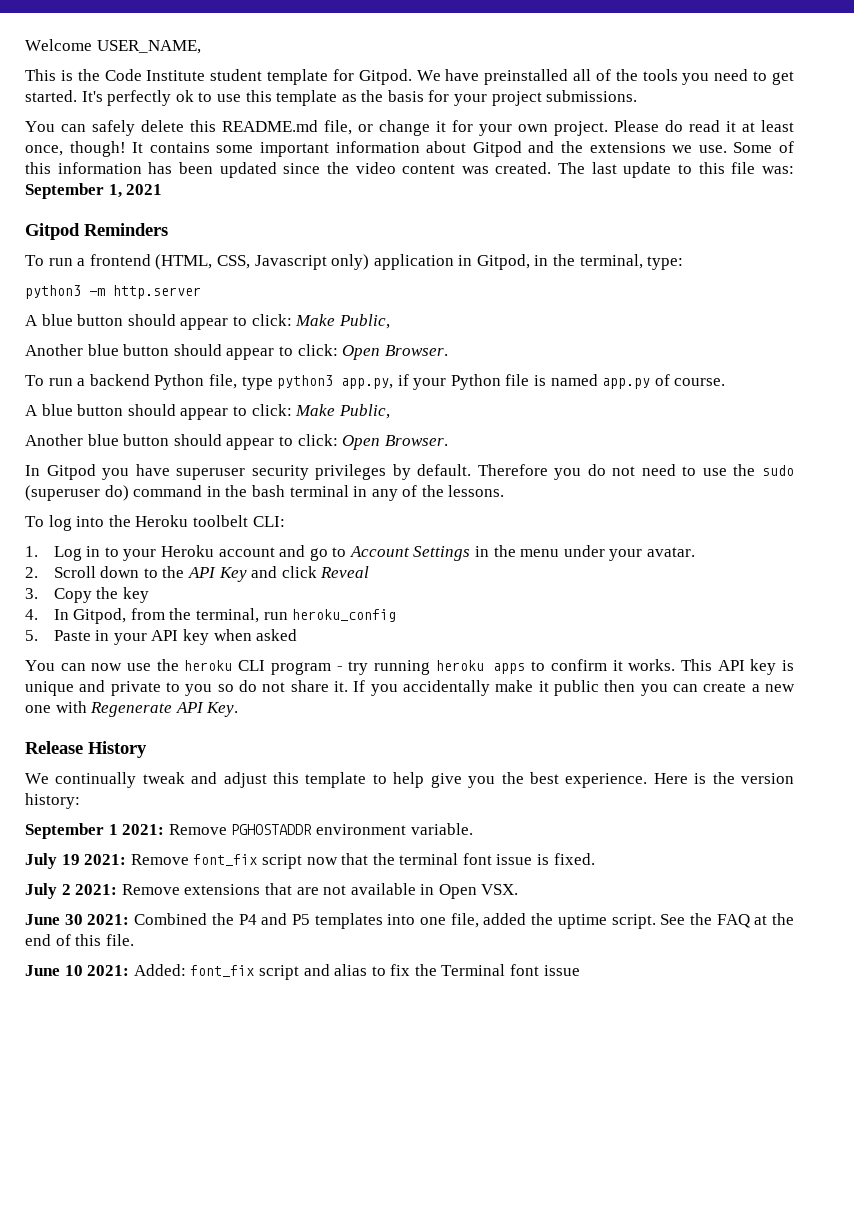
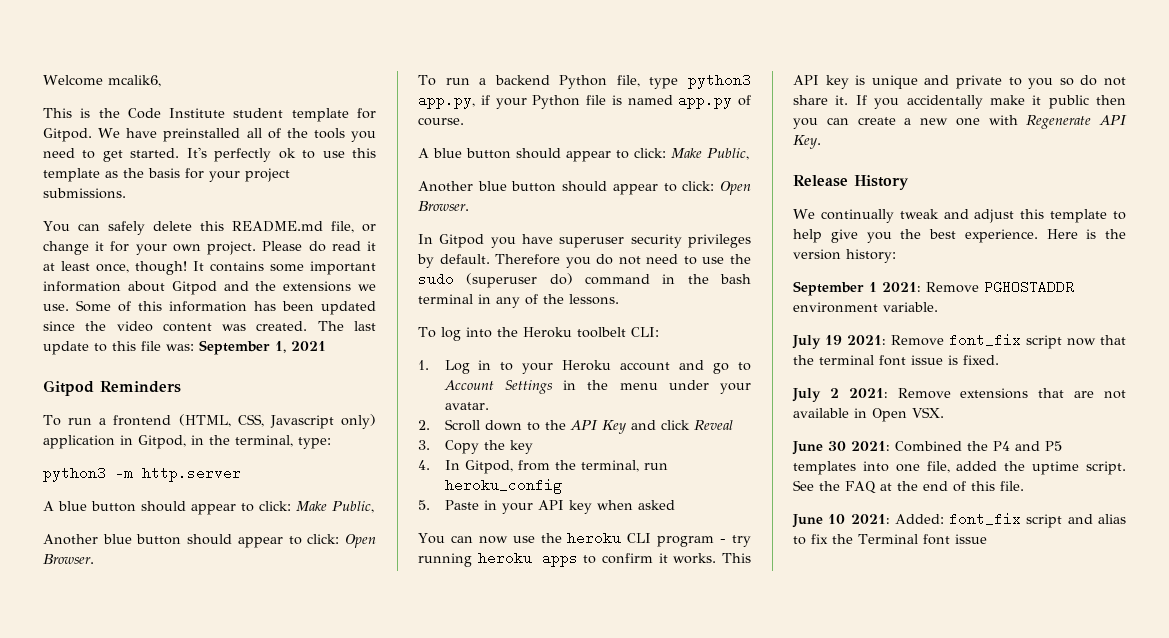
[96,40,201,54] USER_NAME, -> [107,75,161,87] mcalik6,

